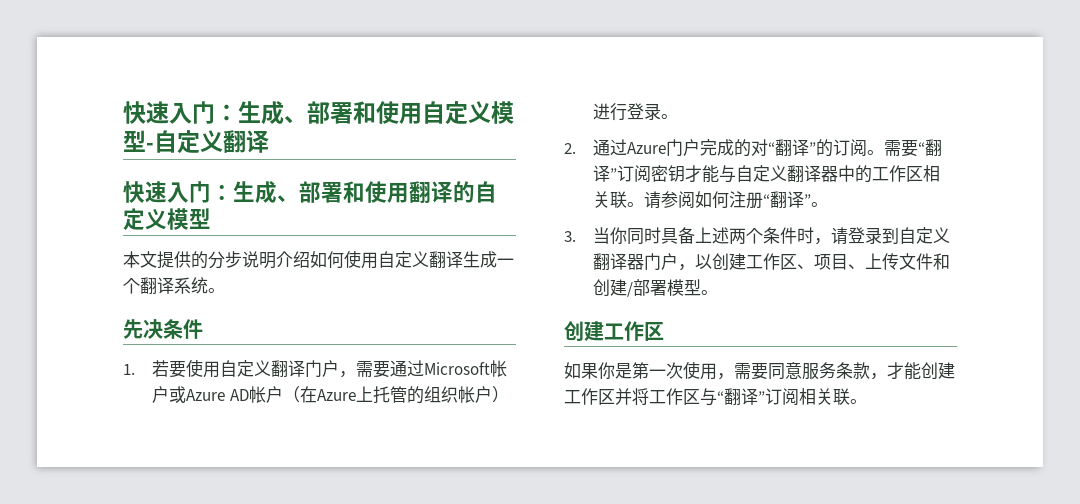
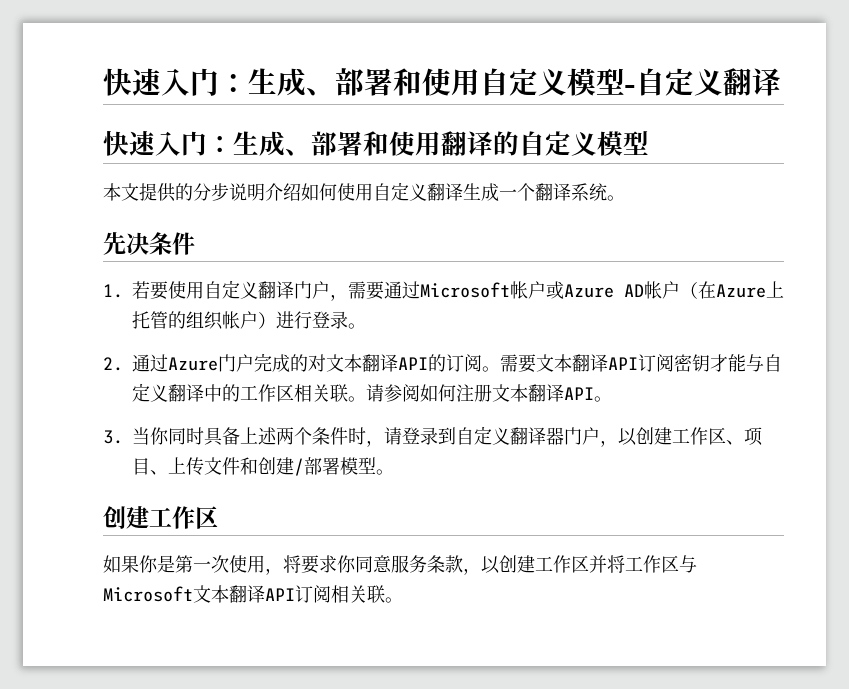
[768,139,943,157] [593,165,618,182] “翻译”的订阅。需要“翻译” -> [326,354,638,373] 文本翻译API的订阅。需要文本翻译API
[821,166,839,182] 器 -> (204, 393) none
[763,191,812,208] “翻译” -> [492,384,594,402] 文本翻译API
[734,362,768,380] 需要 -> [283,555,356,574] 将要求你
[887,362,921,380] 才能 -> [481,556,500,574] 以
[717,388,765,405] “翻译” -> [103,585,295,603] Microsoft文本翻译API

